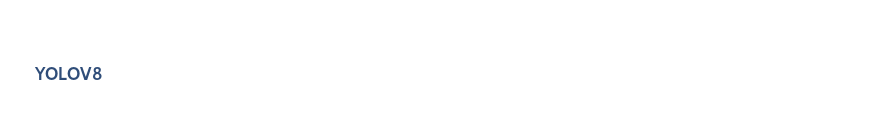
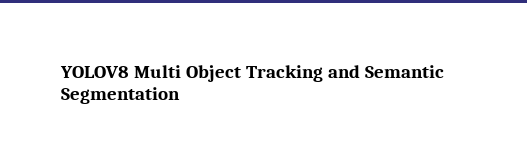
(103, 73) none -> [133,65,444,82] [61,87,180,104] Multi Object Tracking and Semantic Segmentation

